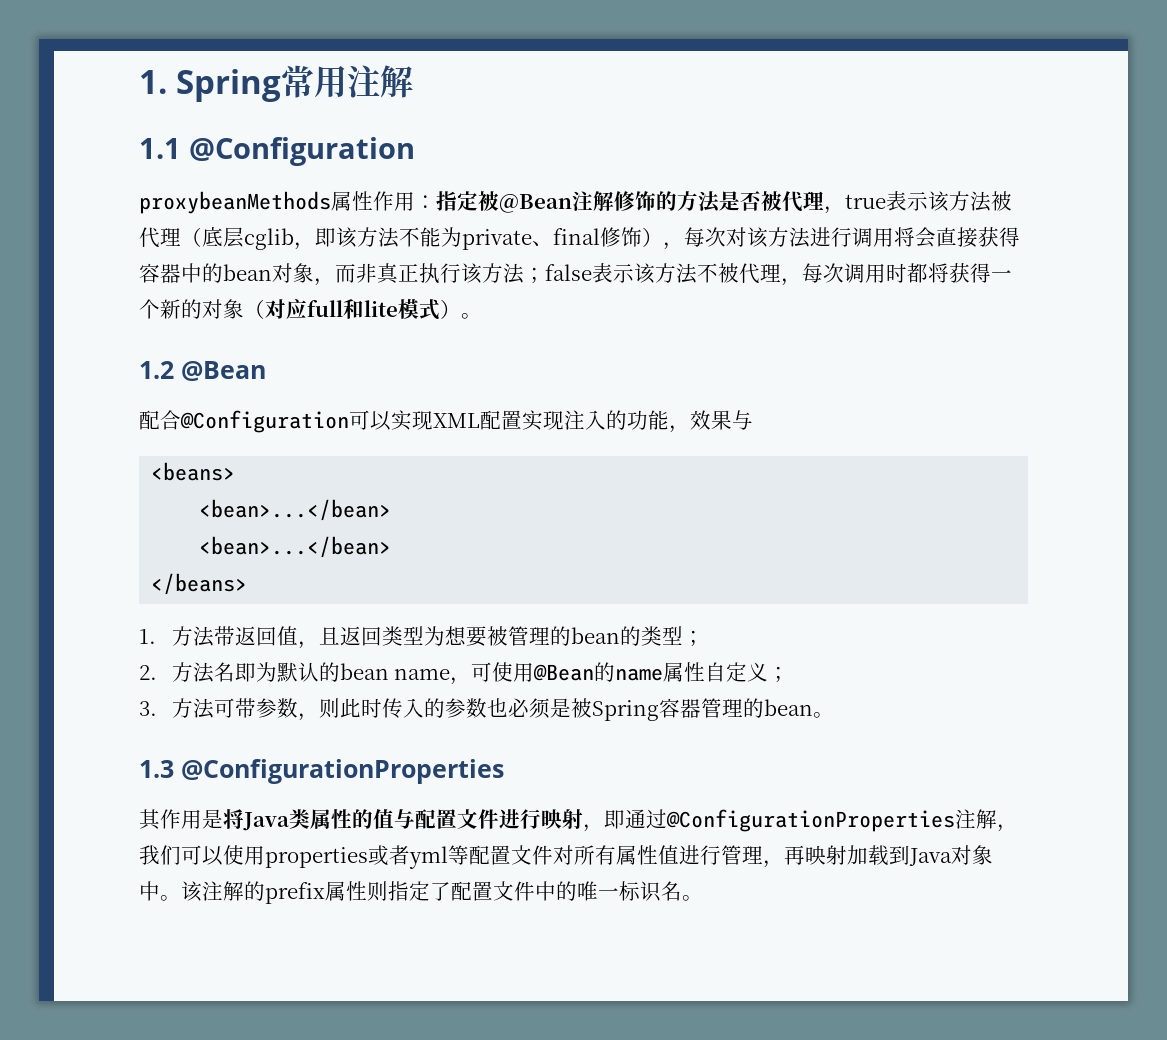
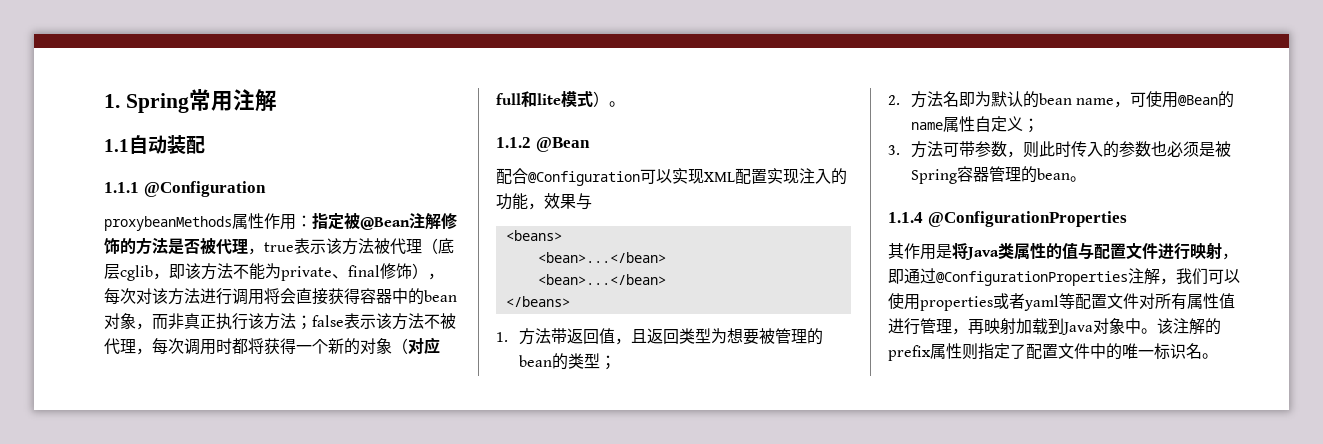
(181, 148) none -> [129,135,205,154] [104,182,139,193] 自动装配 // 1.1.1
[139,361,174,379] 1.2 -> [496,137,531,148] 1.1.2
[139,760,174,778] 1.3 -> [888,212,923,223] 1.1.4
[409,846,448,869] yml -> [1024,295,1059,311] yaml

